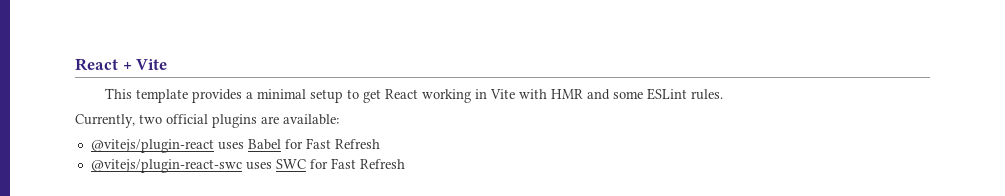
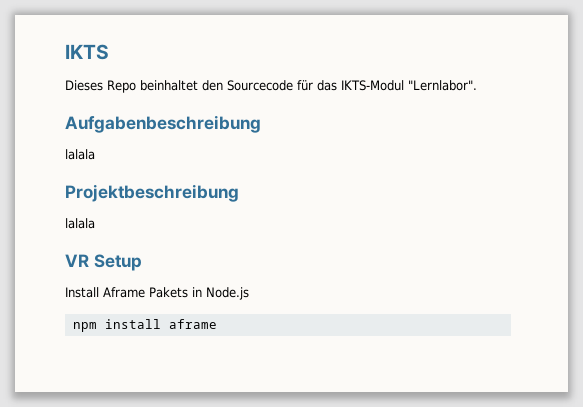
[75,58,168,71] [104,88,723,103] [75,114,339,128] [90,138,380,153] [90,158,405,173] React + Vite // This template provides a minimal setup to get React working in Vite with HMR and some ESLint rules. // Currently, two official plugins are available: // @vitejs/plugin-react uses Babel for Fast Refresh // @vitejs/plugin-react-swc uses SWC for Fast Refresh -> [65,44,109,60] [65,80,477,93] [65,115,261,133] [65,149,95,160] [65,184,239,202] [65,218,95,229] [65,254,142,271] [65,287,249,300] [72,319,217,332] IKTS // Dieses Repo beinhaltet den Sourcecode für das IKTS-Modul "Lernlabor". // Aufgabenbeschreibung // lalala // Projektbeschreibung // lalala // VR Setup // Install Aframe Pakets in Node.js // npm install aframe

